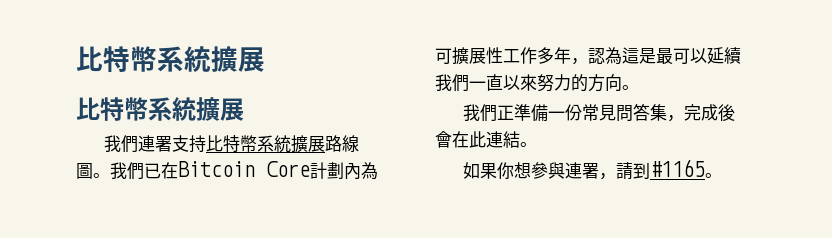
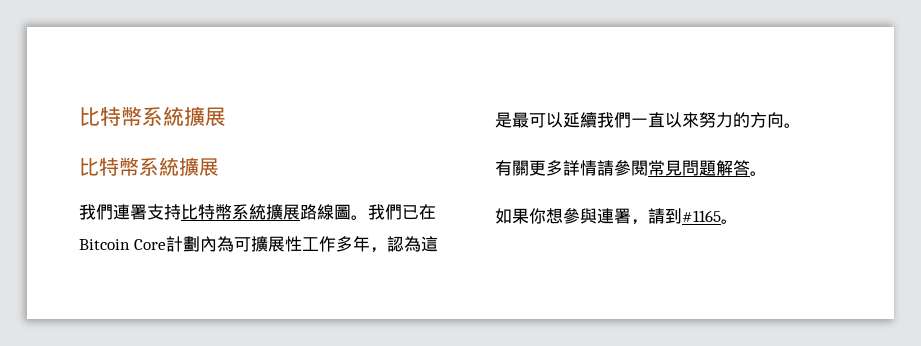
[463,103,736,122] [435,131,520,148] 我們正準備一份常見問答集，完成後會在此連結 -> [495,159,750,176] 有關更多詳情請參閱常見問題解答

